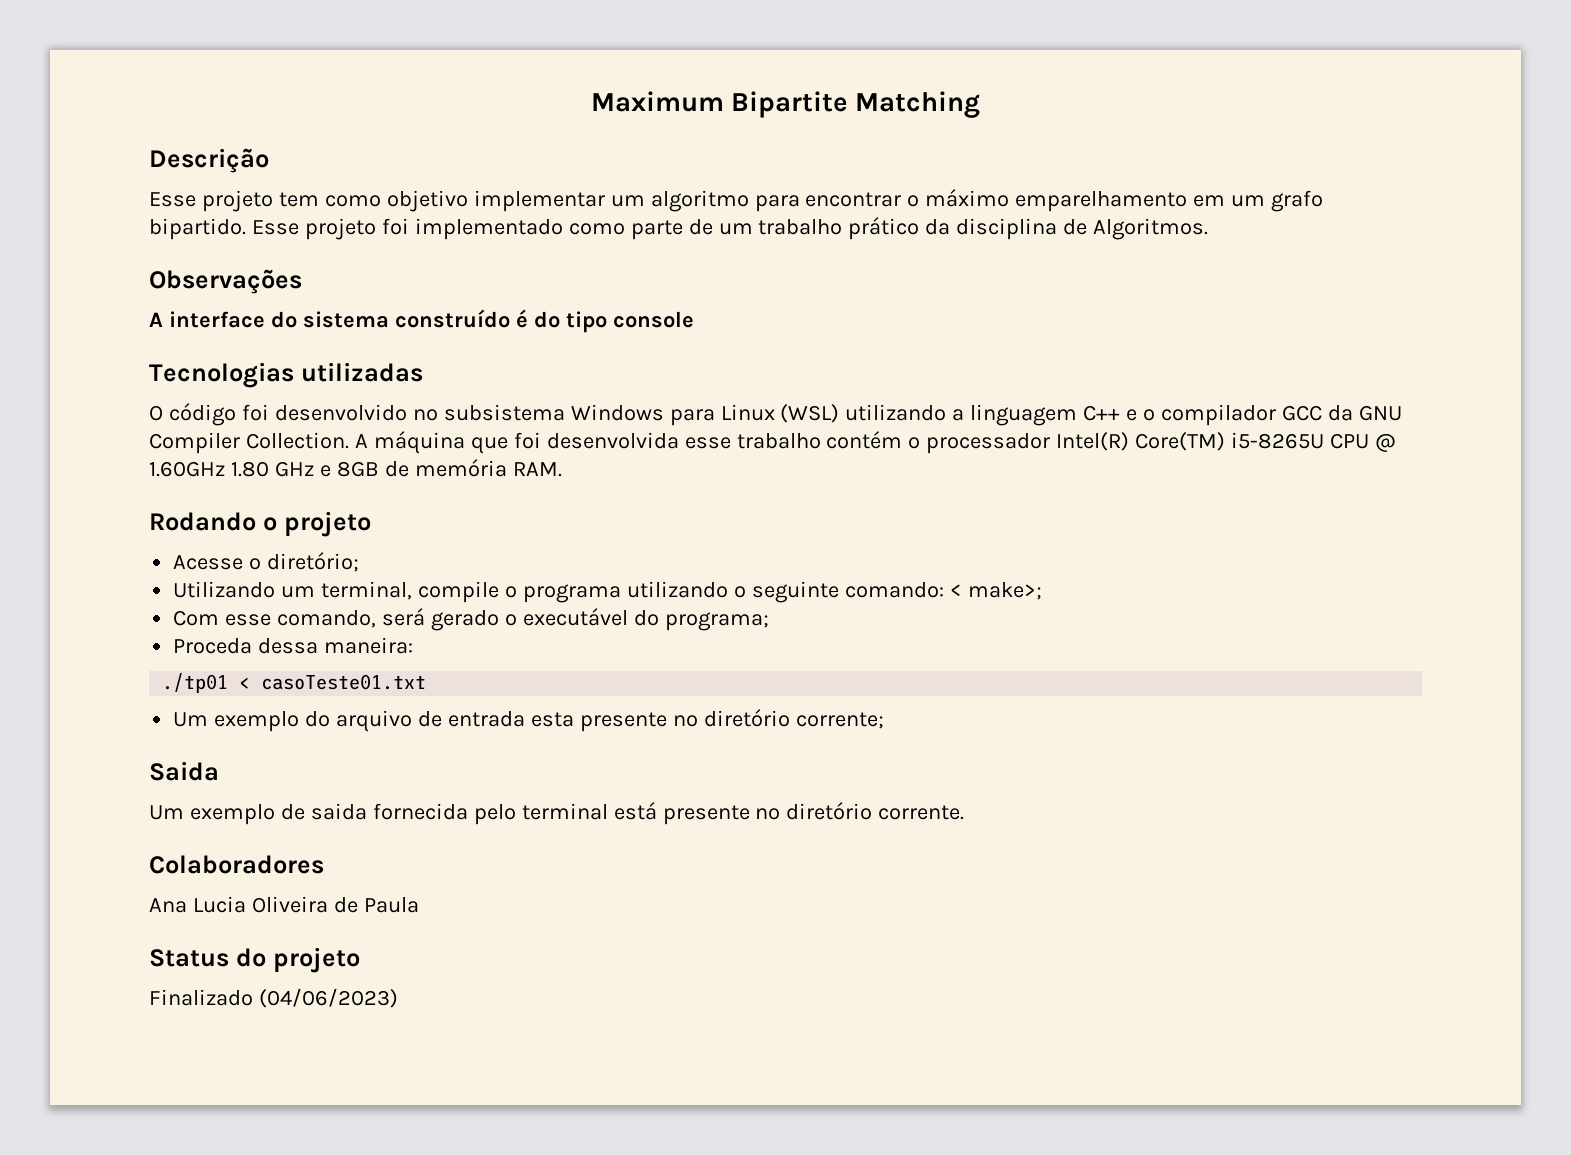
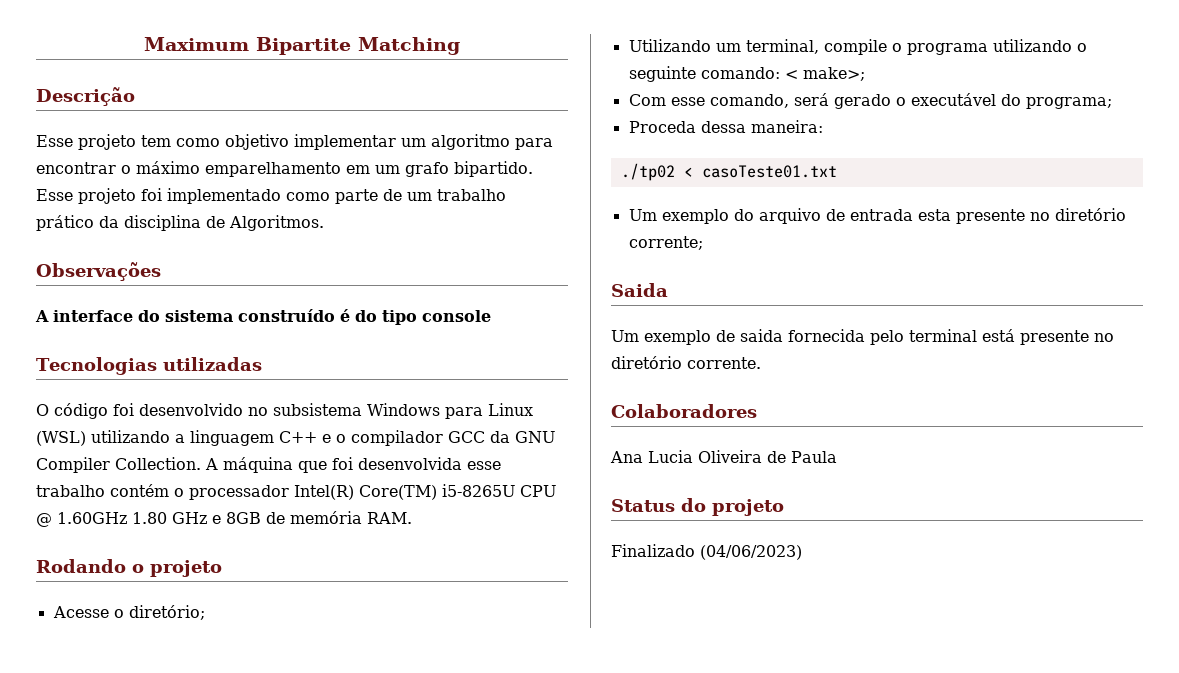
[162,673,229,693] ./tp01 -> [620,163,675,181] ./tp02

